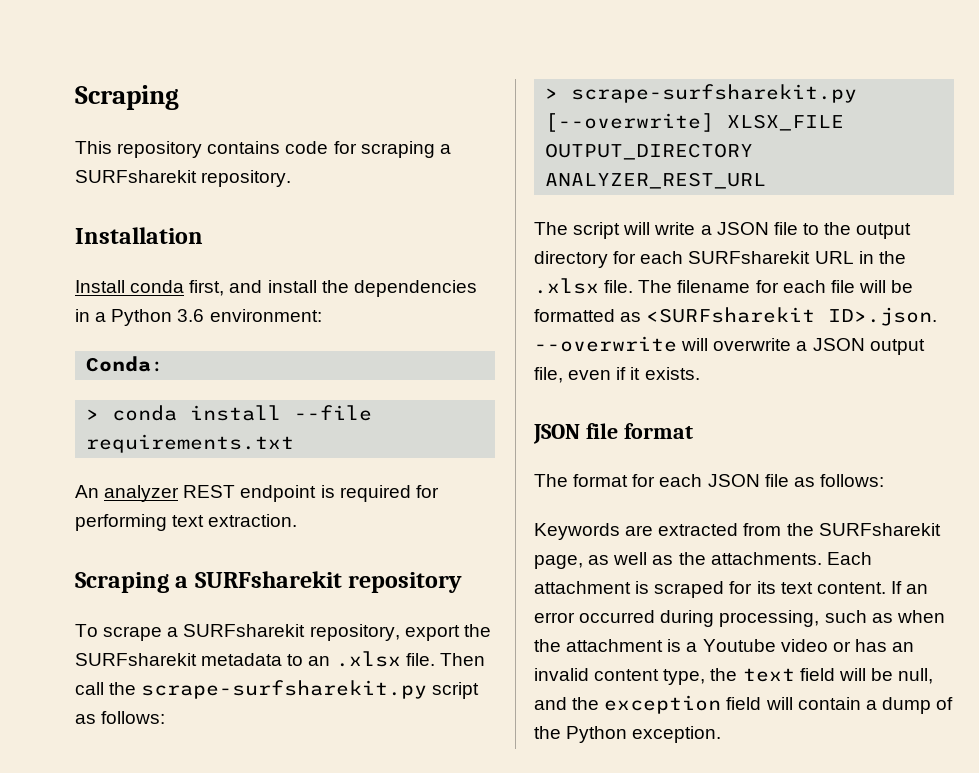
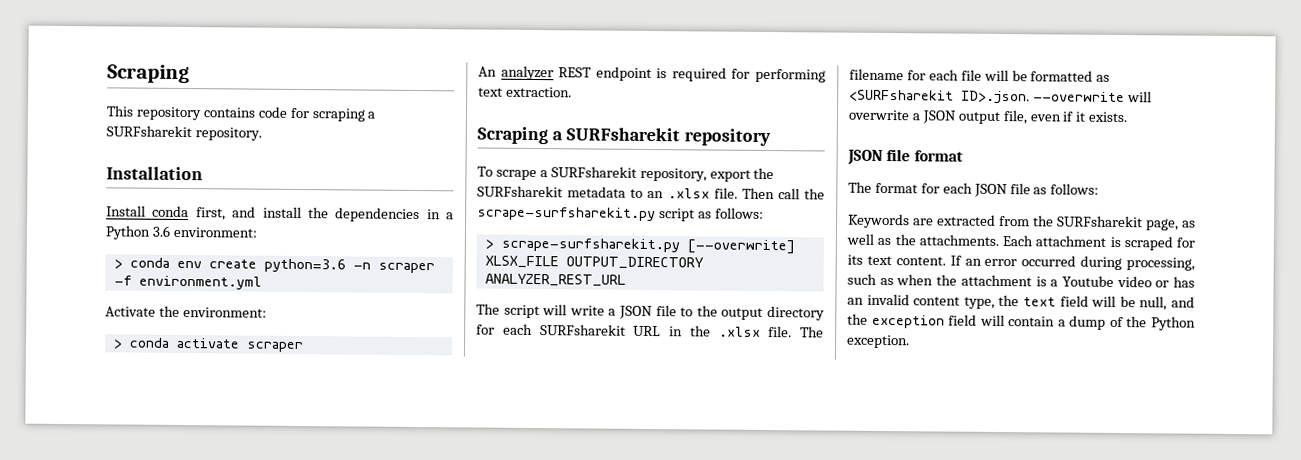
[86,356,165,372] [86,405,373,421] [86,434,295,453] Conda: // > conda install --file requirements.txt -> [113,257,435,274] [113,275,262,290] [105,305,267,318] [112,337,304,353] > conda env create python=3.6 -n scraper -f environment.yml // Activate the environment: // > conda activate scraper

